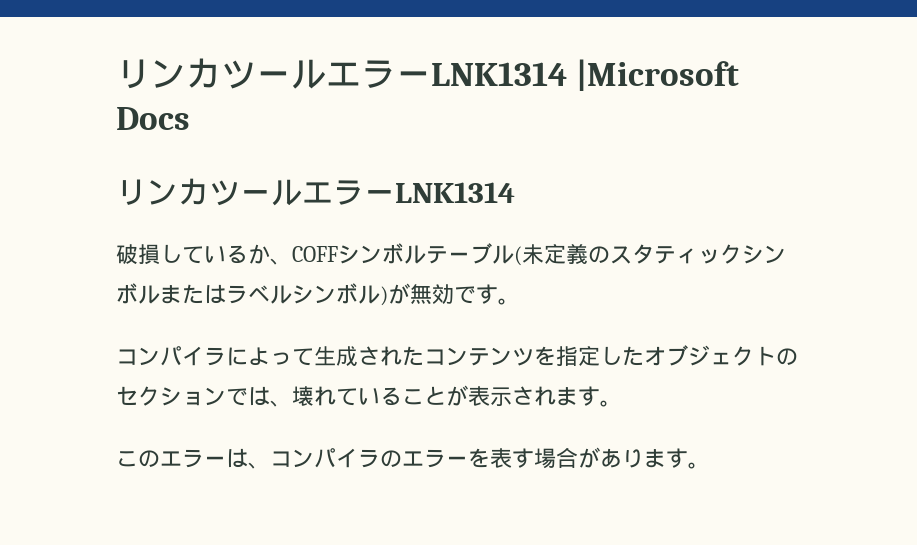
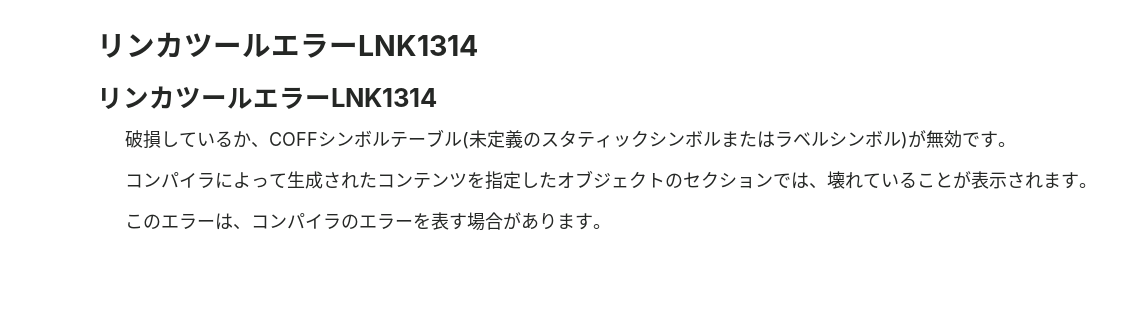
[116,58,740,91] [116,107,190,130] リンカツールエラーLNK1314 |Microsoft Docs -> [97,32,478,58] リンカツールエラーLNK1314

